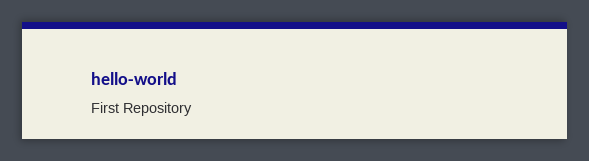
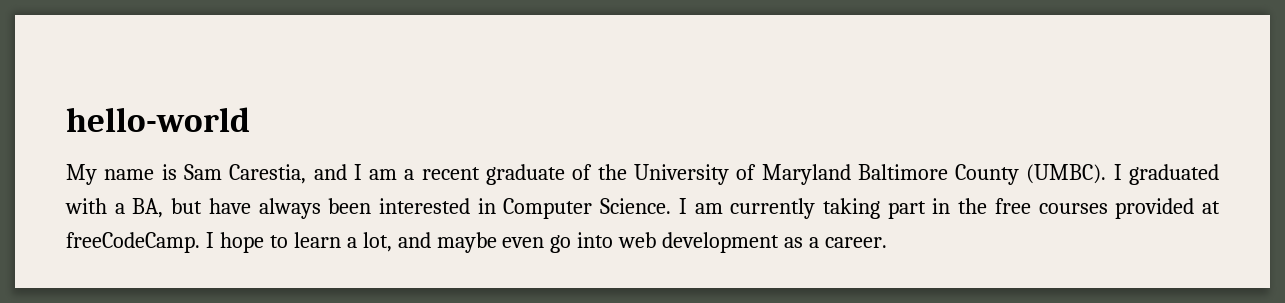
[91,102,192,116] First Repository -> [66,164,1219,185] [65,198,1220,219] [66,232,888,253] My name is Sam Carestia, and I am a recent graduate of the University of Maryland Baltimore County (UMBC). I graduated with a BA, but have always been interested in Computer Science. I am currently taking part in the free courses provided at freeCodeCamp. I hope to learn a lot, and maybe even go into web development as a career.

